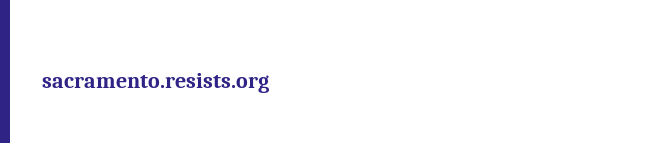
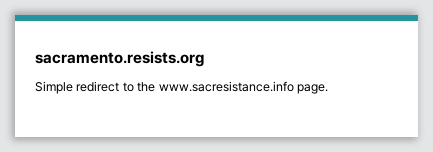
(269, 83) none -> [35,81,328,94] // Simple redirect to the www.sacresistance.info page.

